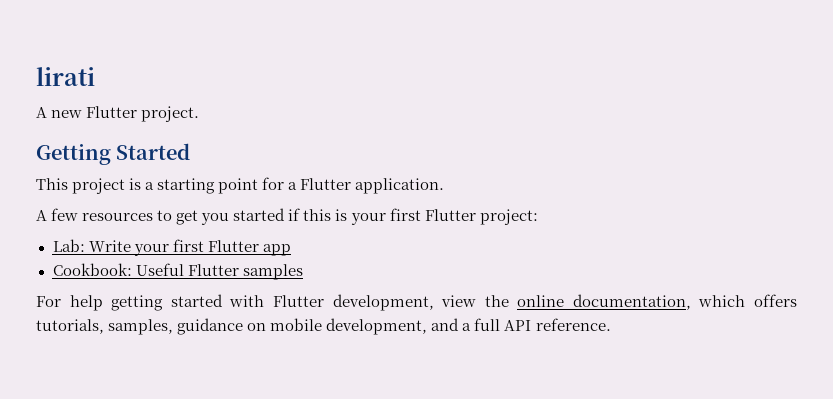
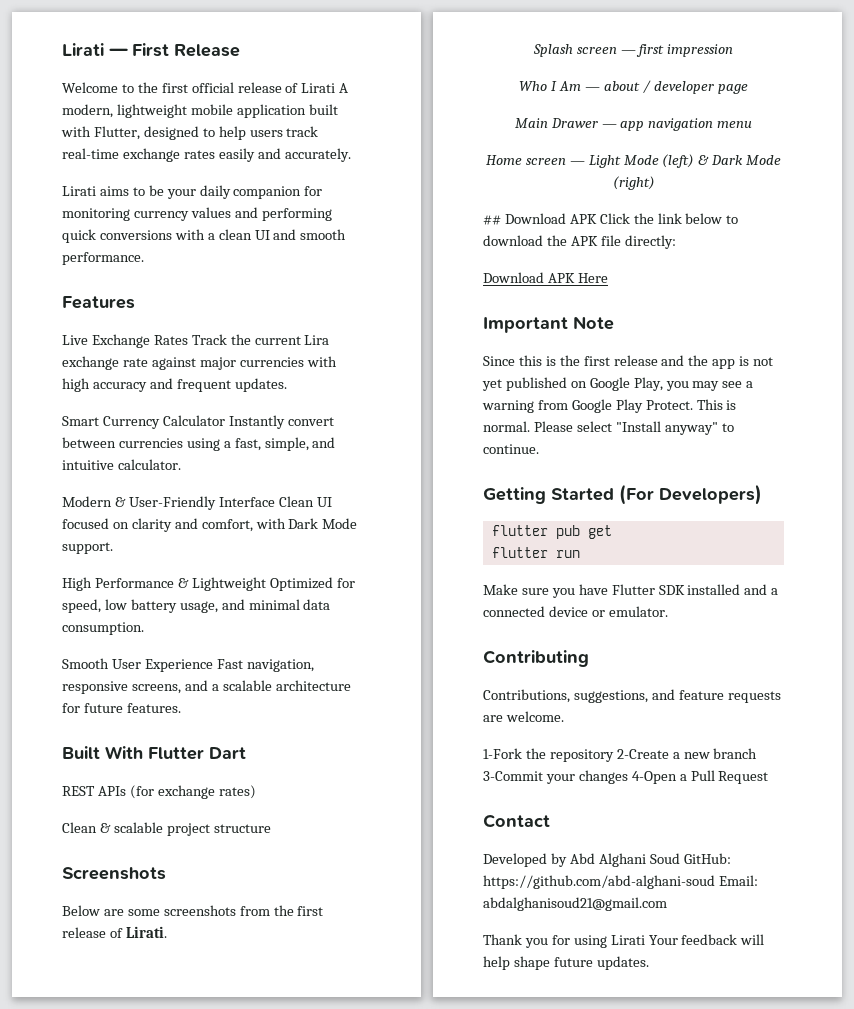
[36,67,95,86] [36,106,200,122] [36,143,191,165] [36,177,445,194] [36,208,538,225] [52,239,291,256] [52,263,303,280] [36,294,798,311] [36,318,611,335] lirati // A new Flutter project. // Getting Started // This project is a starting point for a Flutter application. // A few resources to get you started if this is your first Flutter project: // Lab: Write your first Flutter app // Cookbook: Useful Flutter samples // For help getting started with Flutter development, view the online documentation, which offers tutorials, samples, guidance on mobile development, and a full API reference. -> [62,43,240,57] [62,82,349,93] [62,104,338,118] [61,126,319,140] [62,148,351,162] [62,185,323,199] [62,207,332,221] [62,229,347,243] [62,252,144,265] [62,296,135,309] [62,334,330,348] [62,356,337,370] [62,378,287,392] [62,415,334,429] [62,437,336,451] [62,459,181,470] [62,496,332,510] [62,518,358,532] [62,542,113,554] [62,577,355,591] [62,599,331,613] [62,622,144,635] [62,658,314,672] [62,680,351,694] [62,703,181,713] [62,746,246,760] [62,785,256,799] [62,822,271,836] [62,867,166,880] [62,905,324,916] [62,926,167,938] [532,44,734,57] [519,80,748,94] [514,118,753,131] [485,154,782,168] [612,176,655,190] [483,213,739,225] [483,235,676,249] [483,272,608,283] [483,316,614,333] [483,355,774,369] [482,377,754,391] [482,399,737,413] [483,421,734,435] [483,444,539,454] [483,484,762,505] [491,525,612,539] [491,547,580,558] [483,584,779,598] [483,606,668,617] [483,650,589,667] [483,689,781,703] [483,711,564,722] [483,748,758,762] [483,770,769,784] [483,814,550,828] [483,853,731,867] [483,875,758,889] [483,897,667,911] [483,934,765,948] [483,956,649,970] Lirati — First Release // Welcome to the first official release of Lirati A modern, lightweight mobile application built with Flutter, designed to help users track real-time exchange rates easily and accurately. // Lirati aims to be your daily companion for monitoring currency values and performing quick conversions with a clean UI and smooth performance. // Features // Live Exchange Rates Track the current Lira exchange rate against major currencies with high accuracy and frequent updates. // Smart Currency Calculator Instantly convert between currencies using a fast, simple, and intuitive calculator. // Modern & User-Friendly Interface Clean UI focused on clarity and comfort, with Dark Mode support. // High Performance & Lightweight Optimized for speed, low battery usage, and minimal data consumption. // Smooth User Experience Fast navigation, responsive screens, and a scalable architecture for future features. // Built With Flutter Dart // REST APIs (for exchange rates) // Clean & scalable project structure // Screenshots // Below are some screenshots from the first release of Lirati. // Splash screen — first impression // Who I Am — about / developer page // Main Drawer — app navigation menu // Home screen — Light Mode (left) & Dark Mode (right) // ## Download APK Click the link below to download the APK file directly: // Download APK Here // Important Note // Since this is the first release and the app is not yet published on Google Play, you may see a warning from Google Play Protect. This is normal. Please select "Install anyway" to continue. // Getting Started (For Developers) // flutter pub get // flutter run // Make sure you have Flutter SDK installed and a connected device or emulator. // Contributing // Contributions, suggestions, and feature requests are welcome. // 1-Fork the repository 2-Create a new branch 3-Commit your changes 4-Open a Pull Request // Contact // Developed by Abd Alghani Soud GitHub: https://github.com/abd-alghani-soud Email: abdalghanisoud21@gmail.com // Thank you for using Lirati Your feedback will help shape future updates.

